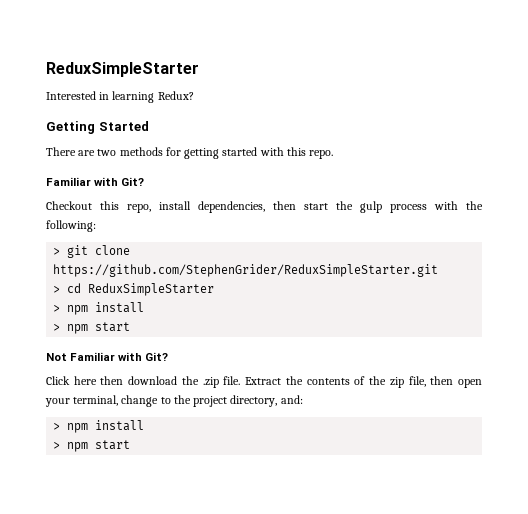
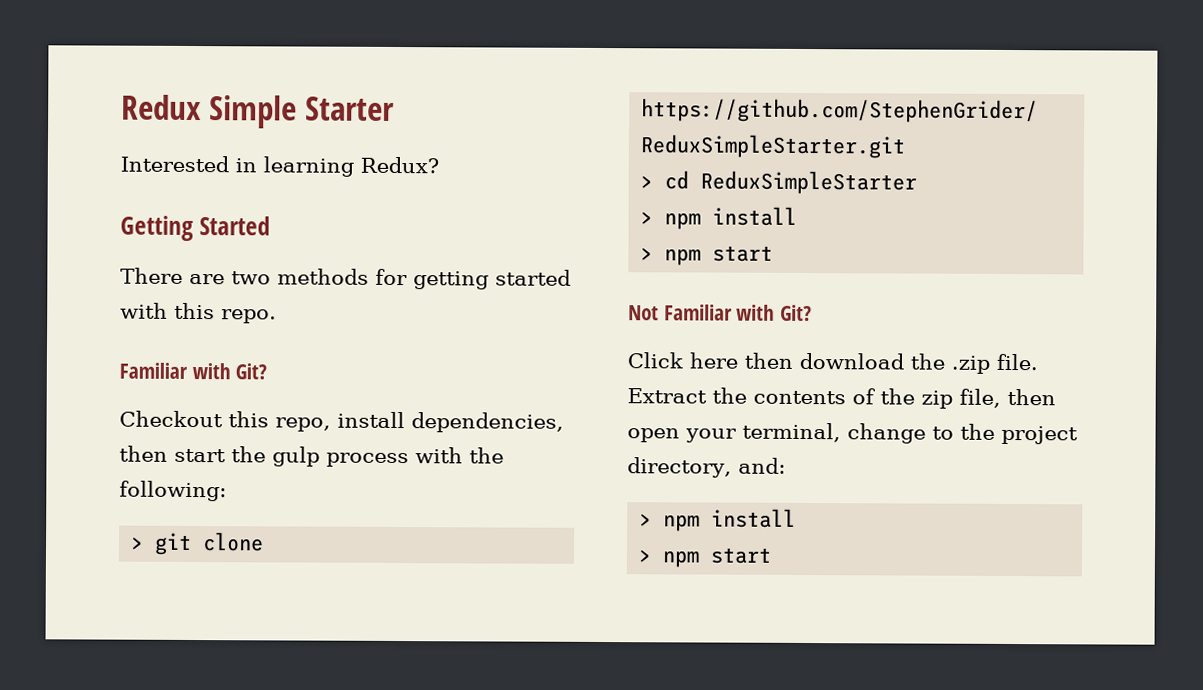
[46,62,199,77] ReduxSimpleStarter -> [121,94,395,129] Redux Simple Starter

